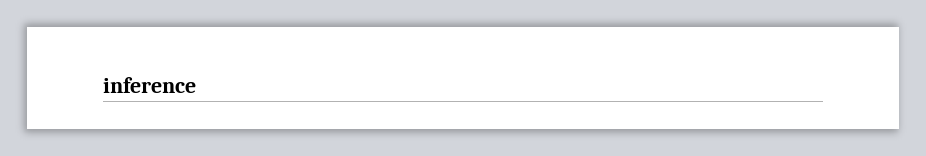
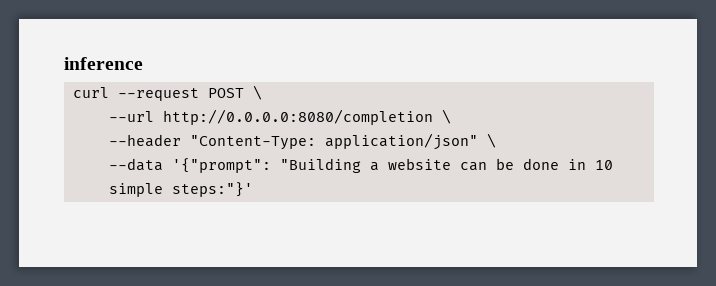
(196, 85) none -> [73,85,263,101] [109,109,452,125] [109,133,497,150] [109,158,614,173] [109,182,254,197] // curl --request POST \ // --url http://0.0.0.0:8080/completion \ // --header "Content-Type: application/json" \ // --data '{"prompt": "Building a website can be done in 10 simple steps:"}'

